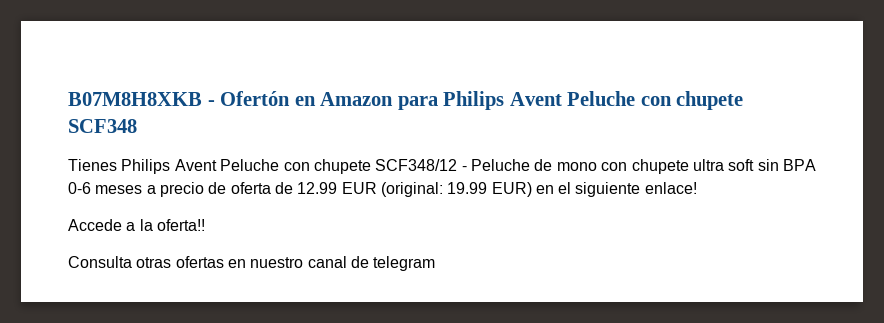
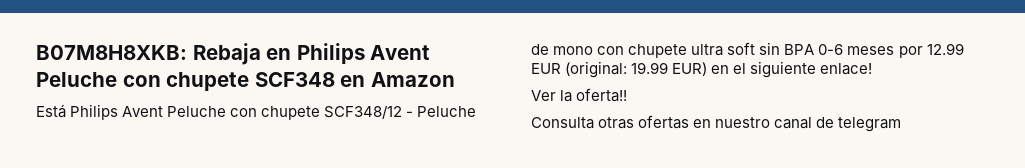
[68,91,438,110] B07M8H8XKB - Ofertón en Amazon para -> [36,43,292,65] B07M8H8XKB: Rebaja en
[68,159,117,171] // Tienes -> [340,72,455,87] [36,104,66,118] en Amazon // Está
[146,182,293,197] a precio de oferta de -> [898,46,923,58] por
[68,219,136,231] Accede a -> [531,90,556,101] Ver

